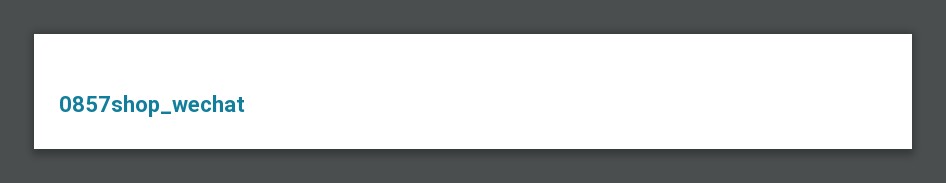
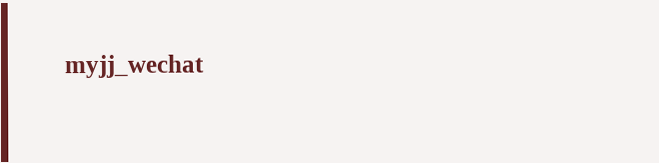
[59,95,245,117] 0857shop_wechat -> [64,54,204,79] myjj_wechat

